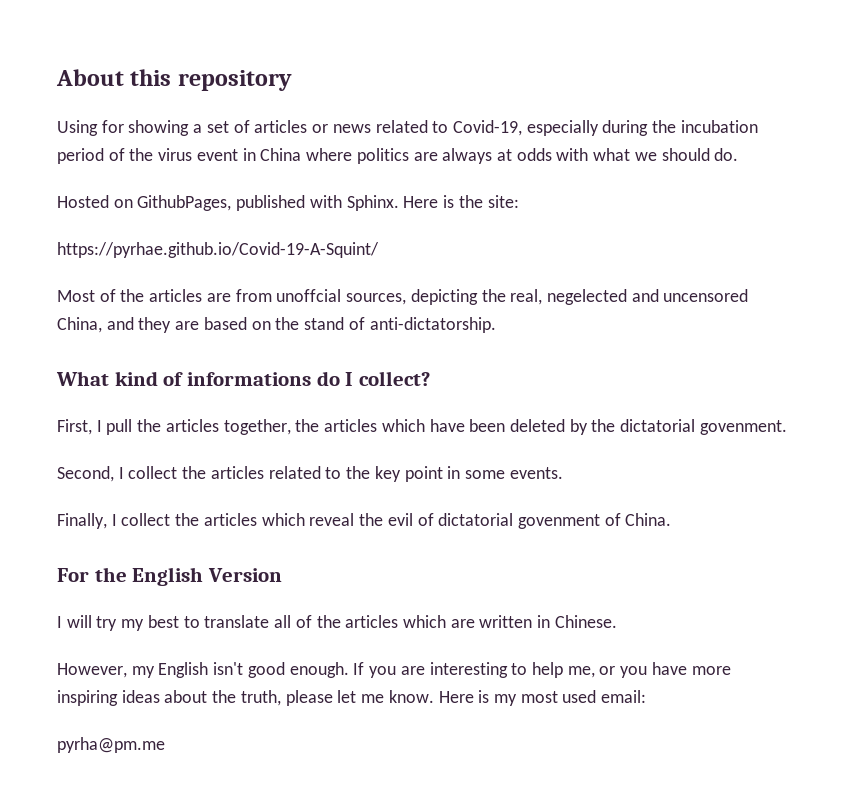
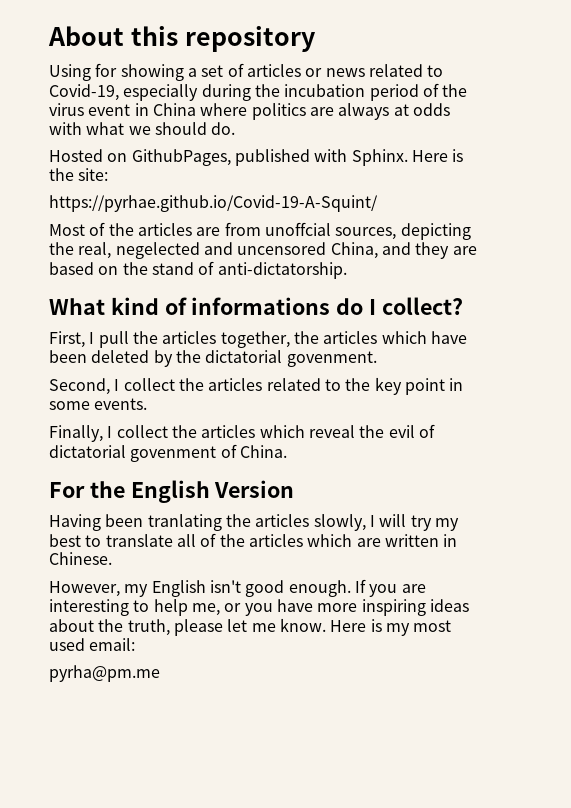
(283, 575) none -> [49,514,366,531] Having been tranlating the articles slowly,

